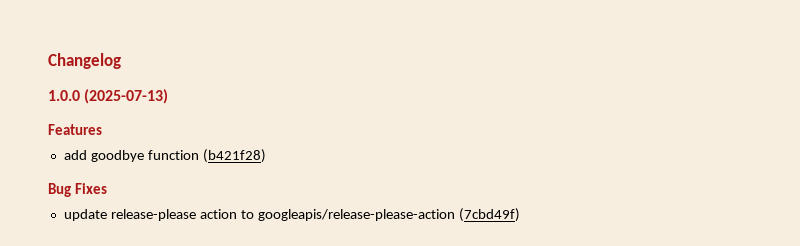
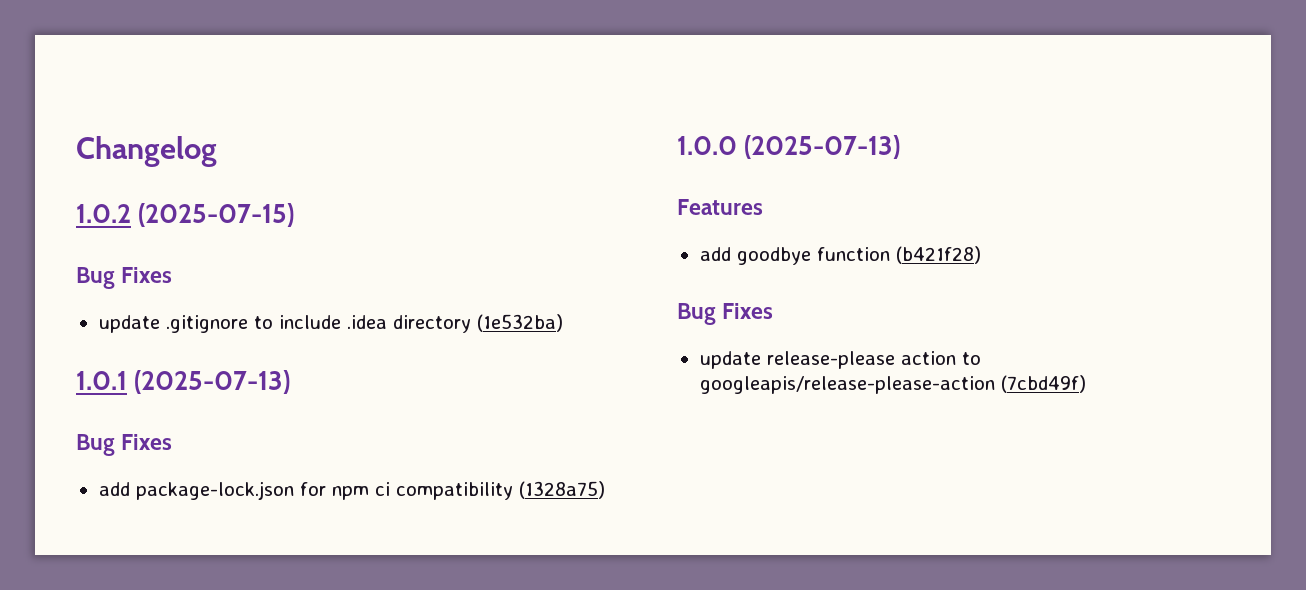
(121, 61) none -> [76,203,295,227] [76,267,173,289] [98,314,563,333] [76,370,291,394] [76,434,173,456] [98,481,605,500] // 1.0.2 (2025-07-15) // Bug Fixes // update .gitignore to include .idea directory (1e532ba) // 1.0.1 (2025-07-13) // Bug Fixes // add package-lock.json for npm ci compatibility (1328a75)

